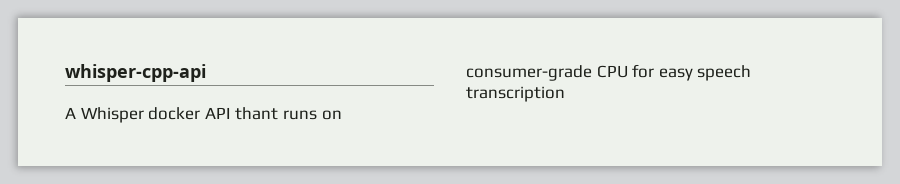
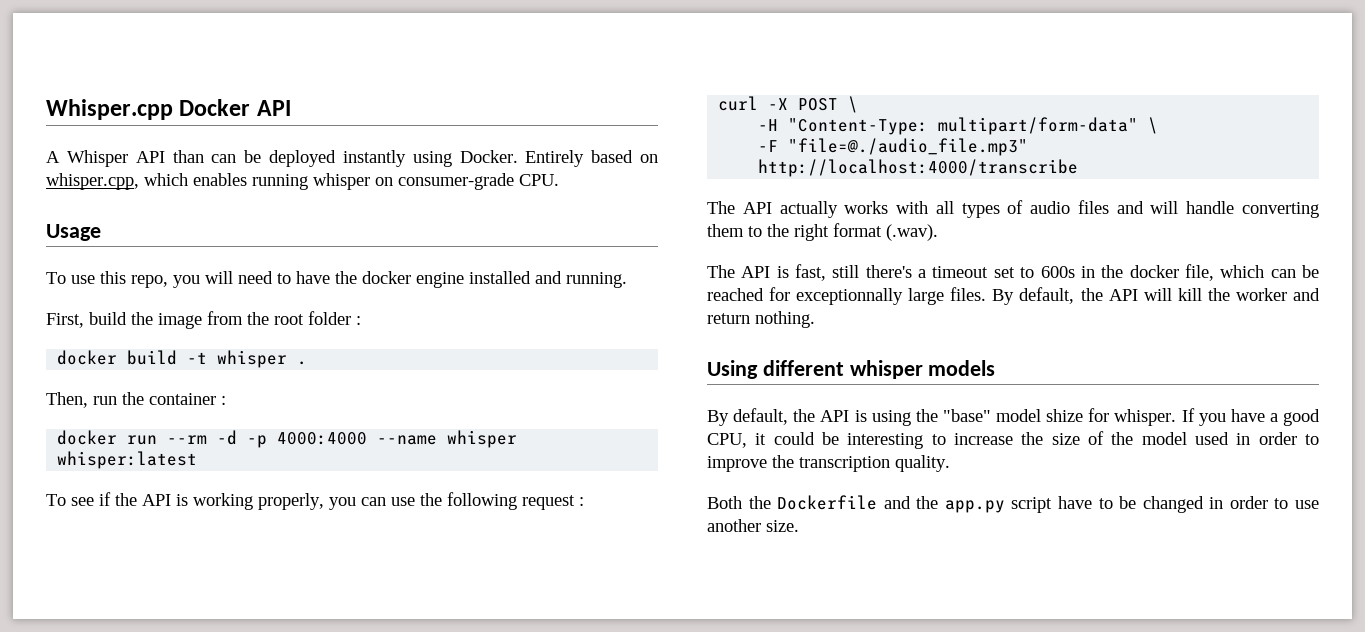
[65,64,206,82] whisper-cpp-api -> [46,99,291,120] Whisper.cpp Docker API
[148,107,342,120] [466,64,752,81] [466,86,565,102] docker API thant runs on consumer-grade CPU for easy speech transcription -> [135,150,658,167] [46,173,559,190] [46,224,101,241] [46,271,627,288] [46,311,361,329] [57,350,308,368] [46,392,226,408] [57,430,518,448] [57,451,198,469] [46,492,584,510] [718,96,859,113] [758,117,1159,135] [758,138,1029,156] [758,159,1079,177] [707,200,1319,218] [707,223,938,241] [707,264,1320,281] [707,287,1320,305] [707,311,815,328] [707,360,996,379] [707,408,1320,426] [707,431,1319,449] [707,455,950,472] [707,495,1319,513] [707,519,799,532] API than can be deployed instantly using Docker. Entirely based on whisper.cpp, which enables running whisper on consumer-grade CPU. // Usage // To use this repo, you will need to have the docker engine installed and running. // First, build the image from the root folder : // docker build -t whisper . // Then, run the container : // docker run --rm -d -p 4000:4000 --name whisper whisper:latest // To see if the API is working properly, you can use the following request : // curl -X POST \ // -H "Content-Type: multipart/form-data" \ // -F "file=@./audio_file.mp3" http://localhost:4000/transcribe // The API actually works with all types of audio files and will handle converting them to the right format (.wav). // The API is fast, still there's a timeout set to 600s in the docker file, which can be reached for exceptionnally large files. By default, the API will kill the worker and return nothing. // Using different whisper models // By default, the API is using the "base" model shize for whisper. If you have a good CPU, it could be interesting to increase the size of the model used in order to improve the transcription quality. // Both the Dockerfile and the app.py script have to be changed in order to use another size.

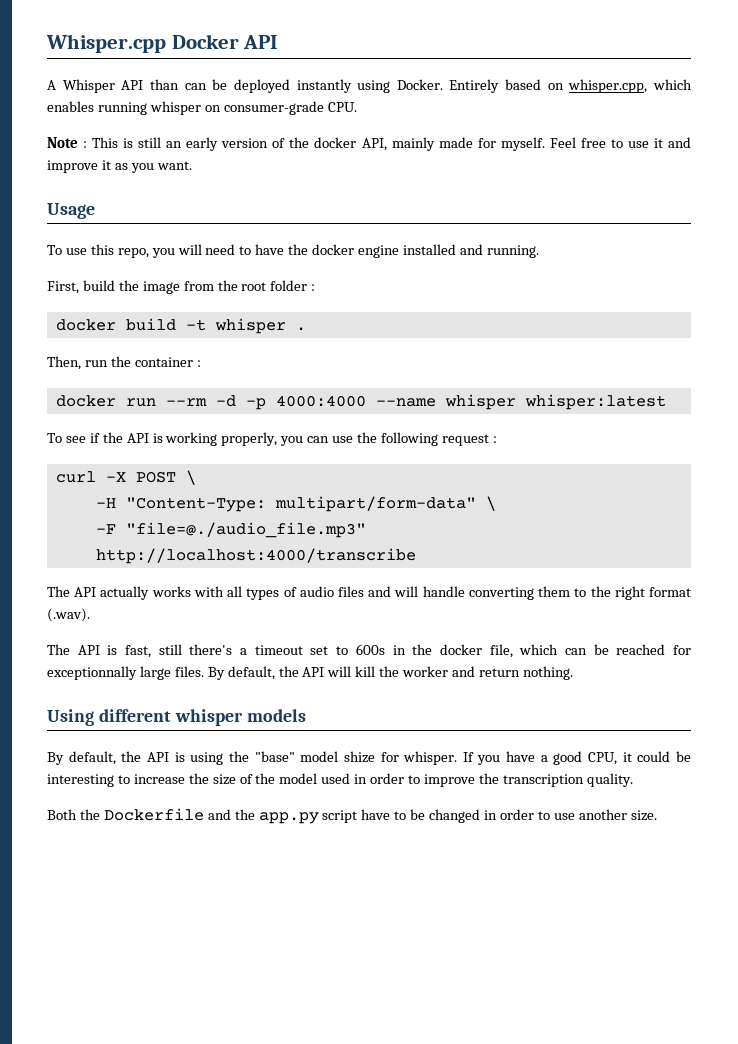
(559, 180) none -> [47,137,691,151] [47,160,192,173] // Note : This is still an early version of the docker API, mainly made for myself. Feel free to use it and improve it as you want.

